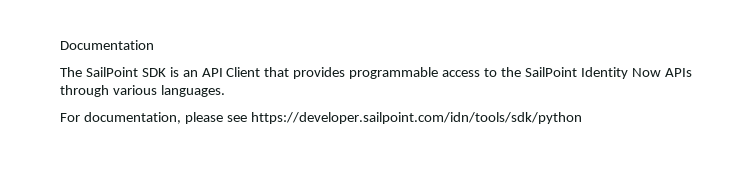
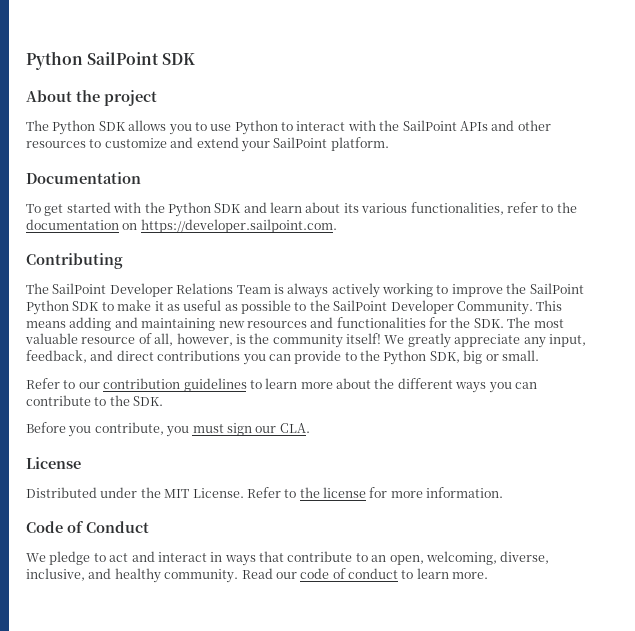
[60,40,154,50] [60,67,692,79] [60,85,225,97] [60,112,582,124] Documentation // The SailPoint SDK is an API Client that provides programmable access to the SailPoint Identity Now APIs through various languages. // For documentation, please see https://developer.sailpoint.com/idn/tools/sdk/python -> [26,51,196,70] [26,90,157,106] [26,120,551,135] [26,137,389,152] [26,172,141,184] [26,202,577,217] [26,219,337,233] [26,253,123,269] [26,283,584,298] [26,300,563,315] [26,317,564,331] [25,333,586,348] [26,350,539,365] [26,378,537,393] [26,395,164,406] [26,422,310,437] [26,457,81,469] [26,487,504,498] [26,521,149,533] [26,551,550,566] [26,568,489,583] Python SailPoint SDK // About the project // The Python SDK allows you to use Python to interact with the SailPoint APIs and other resources to customize and extend your SailPoint platform. // Documentation // To get started with the Python SDK and learn about its various functionalities, refer to the documentation on https://developer.sailpoint.com. // Contributing // The SailPoint Developer Relations Team is always actively working to improve the SailPoint Python SDK to make it as useful as possible to the SailPoint Developer Community. This means adding and maintaining new resources and functionalities for the SDK. The most valuable resource of all, however, is the community itself! We greatly appreciate any input, feedback, and direct contributions you can provide to the Python SDK, big or small. // Refer to our contribution guidelines to learn more about the different ways you can contribute to the SDK. // Before you contribute, you must sign our CLA. // License // Distributed under the MIT License. Refer to the license for more information. // Code of Conduct // We pledge to act and interact in ways that contribute to an open, welcoming, diverse, inclusive, and healthy community. Read our code of conduct to learn more.

